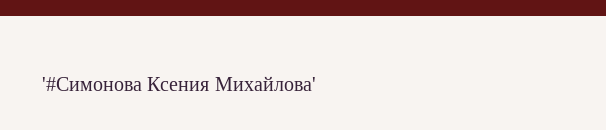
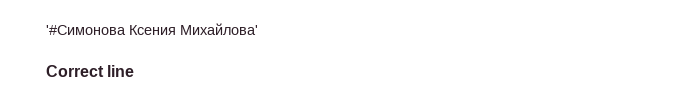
(316, 83) none -> [46,65,135,77] // Correct line

